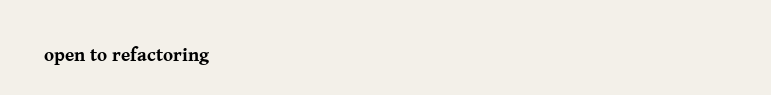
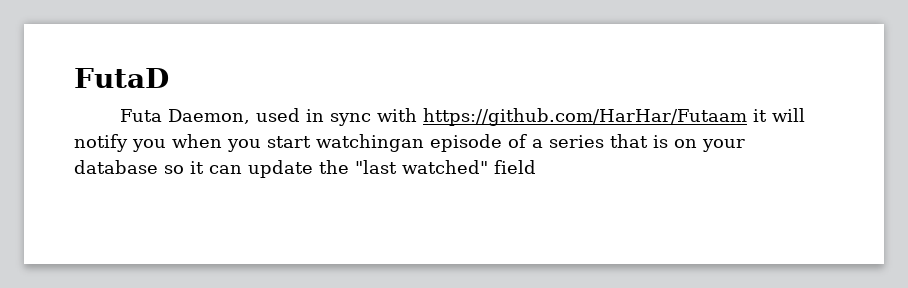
[44,46,211,65] open to refactoring -> [74,68,169,88] [119,108,805,126] [74,134,745,152] [74,160,536,178] FutaD // Futa Daemon, used in sync with https://github.com/HarHar/Futaam it will notify you when you start watchingan episode of a series that is on your database so it can update the "last watched" field

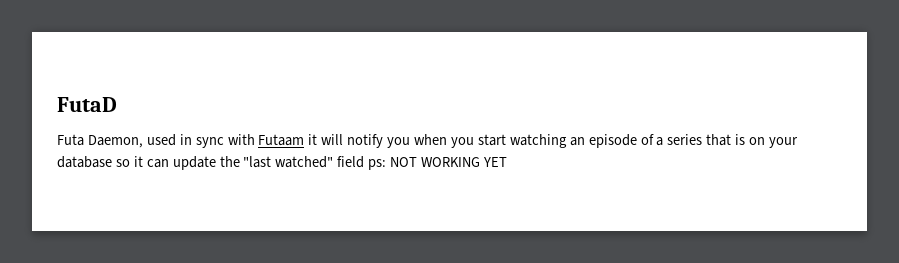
[422,108,747,126] https://github.com/HarHar/Futaam -> [258,134,305,146] Futaam
[316,134,424,152] watchingan -> [509,134,585,148] watching an
(536, 167) none -> [368,157,507,170] ps: NOT WORKING YET

